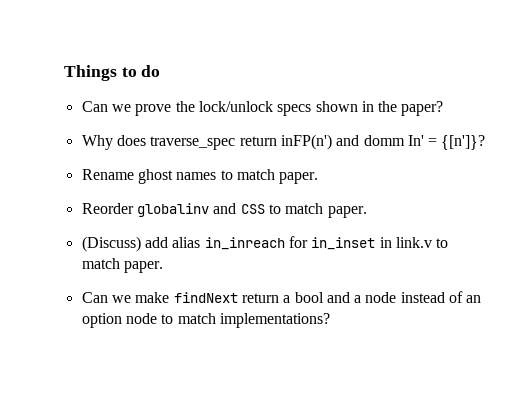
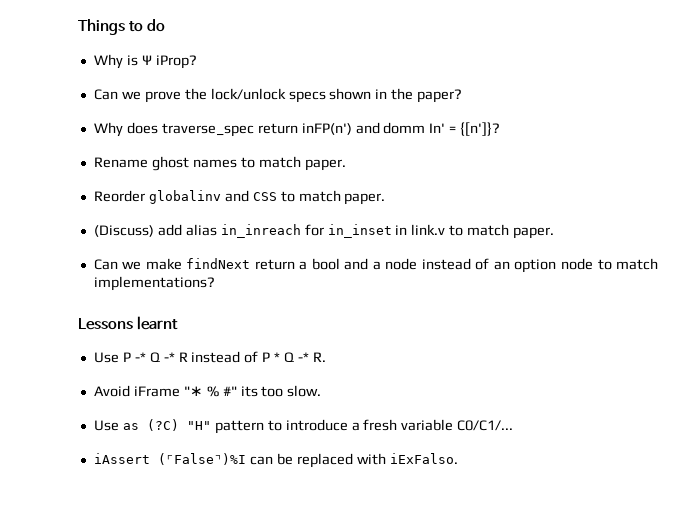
(161, 71) none -> [93,54,197,69] // Why is Ψ iProp?
(330, 320) none -> [78,316,178,330] [93,351,326,363] [93,385,322,397] [93,419,514,434] [93,453,458,468] // Lessons learnt // Use P -* Q -* R instead of P * Q -* R. // Avoid iFrame "∗ % #" its too slow. // Use as (?C) "H" pattern to introduce a fresh variable C0/C1/... // iAssert (⌜False⌝)%I can be replaced with iExFalso.

